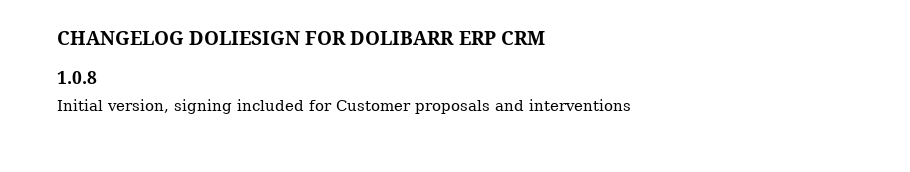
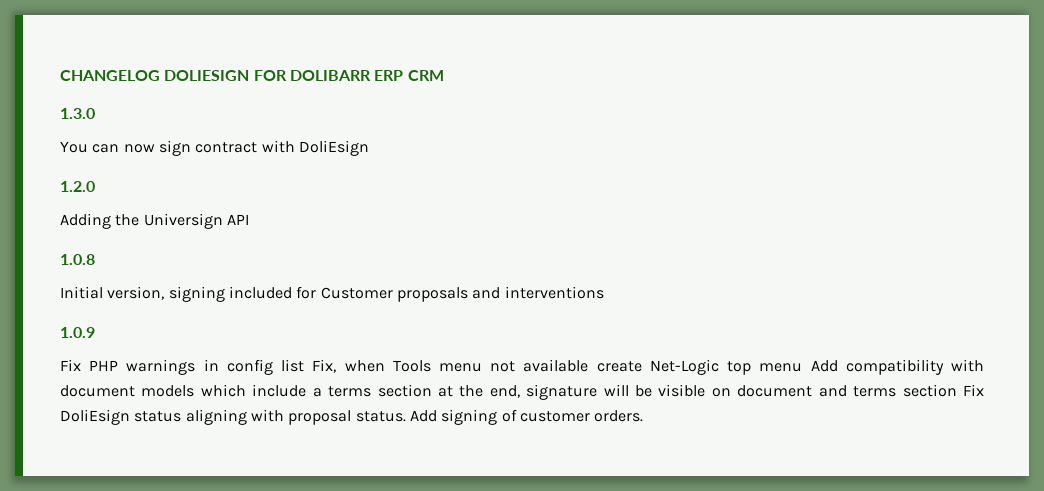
(545, 38) none -> [60,108,95,119] [60,140,369,156] [60,181,95,192] [60,213,249,229] // 1.3.0 // You can now sign contract with DoliEsign // 1.2.0 // Adding the Universign API
(631, 105) none -> [60,327,95,338] [60,359,984,375] [60,384,985,400] [60,409,644,425] // 1.0.9 // Fix PHP warnings in config list Fix, when Tools menu not available create Net-Logic top menu Add compatibility with document models which include a terms section at the end, signature will be visible on document and terms section Fix DoliEsign status aligning with proposal status. Add signing of customer orders.

